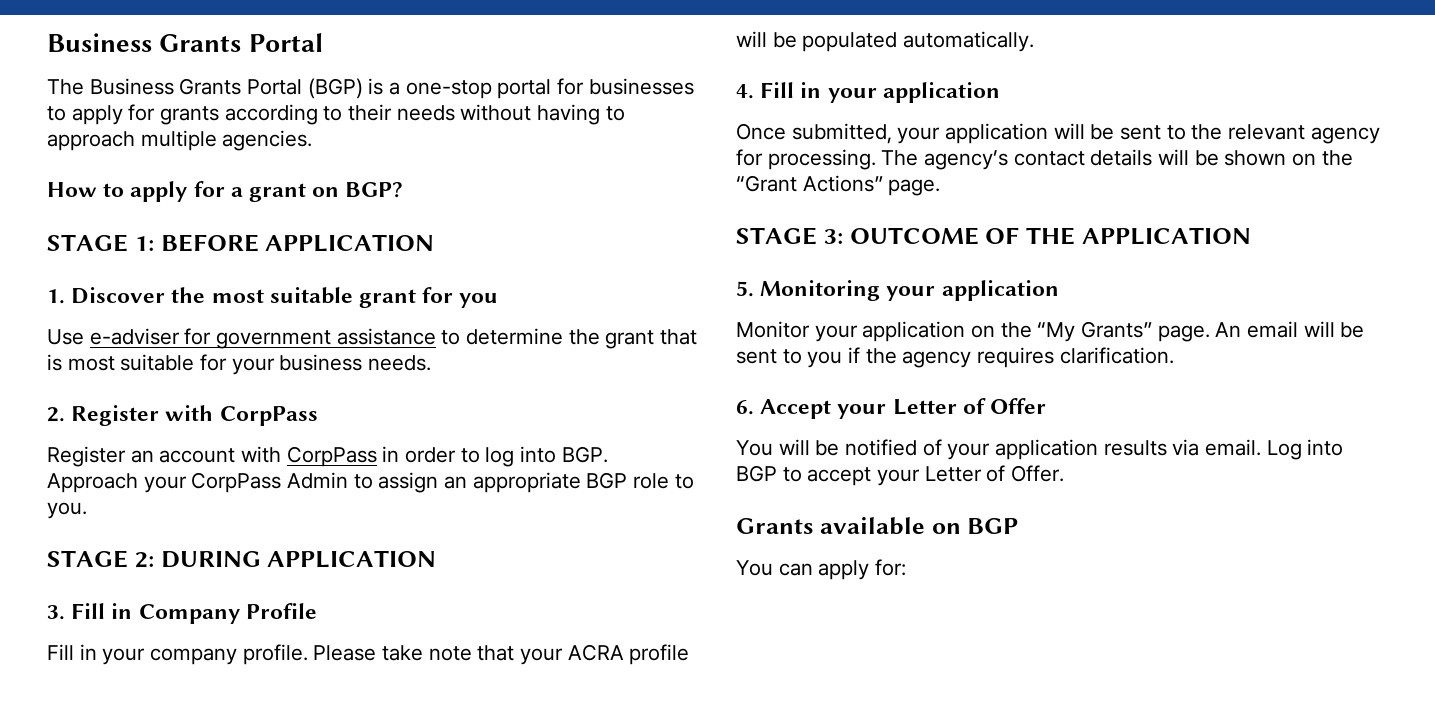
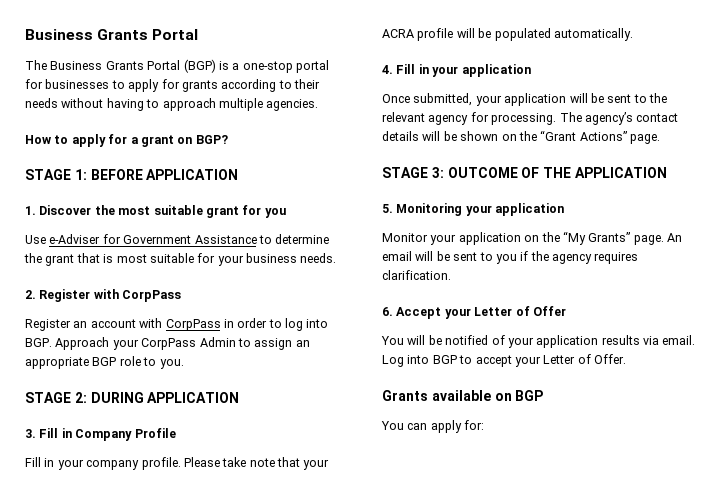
[89,328,436,349] e-adviser for government assistance -> [49,234,257,244] e-Adviser for Government Assistance

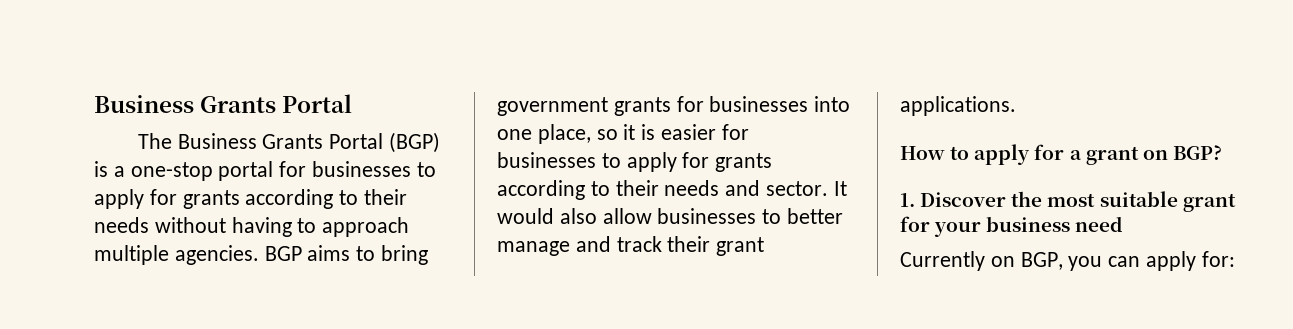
(319, 105) none -> [264,245,429,265] [497,96,851,116] [497,124,749,144] [497,152,773,172] [497,180,847,200] [497,208,844,224] [497,236,765,256] [900,96,1016,116] BGP aims to bring government grants for businesses into one place, so it is easier for businesses to apply for grants according to their needs and sector. It would also allow businesses to better manage and track their grant applications.
[25,169,239,180] // STAGE 1: BEFORE APPLICATION -> (1222, 152) none
[264,208,286,218] [25,234,330,244] [24,253,337,266] [25,289,182,302] [25,318,329,331] [25,337,310,350] [25,356,184,369] [25,392,240,403] [25,428,176,441] [25,457,330,470] [382,28,633,41] [382,64,531,77] [382,93,667,106] [382,112,679,125] [382,130,660,144] [382,167,667,178] [382,203,565,216] [382,231,682,245] [382,251,639,264] [382,270,451,280] [382,306,566,319] [381,335,696,348] [382,354,626,367] [382,390,544,401] [381,421,404,430] you // Use e-Adviser for Government Assistance to determine the grant that is most suitable for your business needs. // 2. Register with CorpPass // Register an account with CorpPass in order to log into BGP. Approach your CorpPass Admin to assign an appropriate BGP role to you. // STAGE 2: DURING APPLICATION // 3. Fill in Company Profile // Fill in your company profile. Please take note that your ACRA profile will be populated automatically. // 4. Fill in your application // Once submitted, your application will be sent to the relevant agency for processing. The agency’s contact details will be shown on the “Grant Actions” page. // STAGE 3: OUTCOME OF THE APPLICATION // 5. Monitoring your application // Monitor your application on the “My Grants” page. An email will be sent to you if the agency requires clarification. // 6. Accept your Letter of Offer // You will be notified of your application results via email. Log into BGP to accept your Letter of Offer. // Grants available on BGP // You -> [934,216,1124,237] [900,251,1103,271] your business need // Currently on BGP, you

